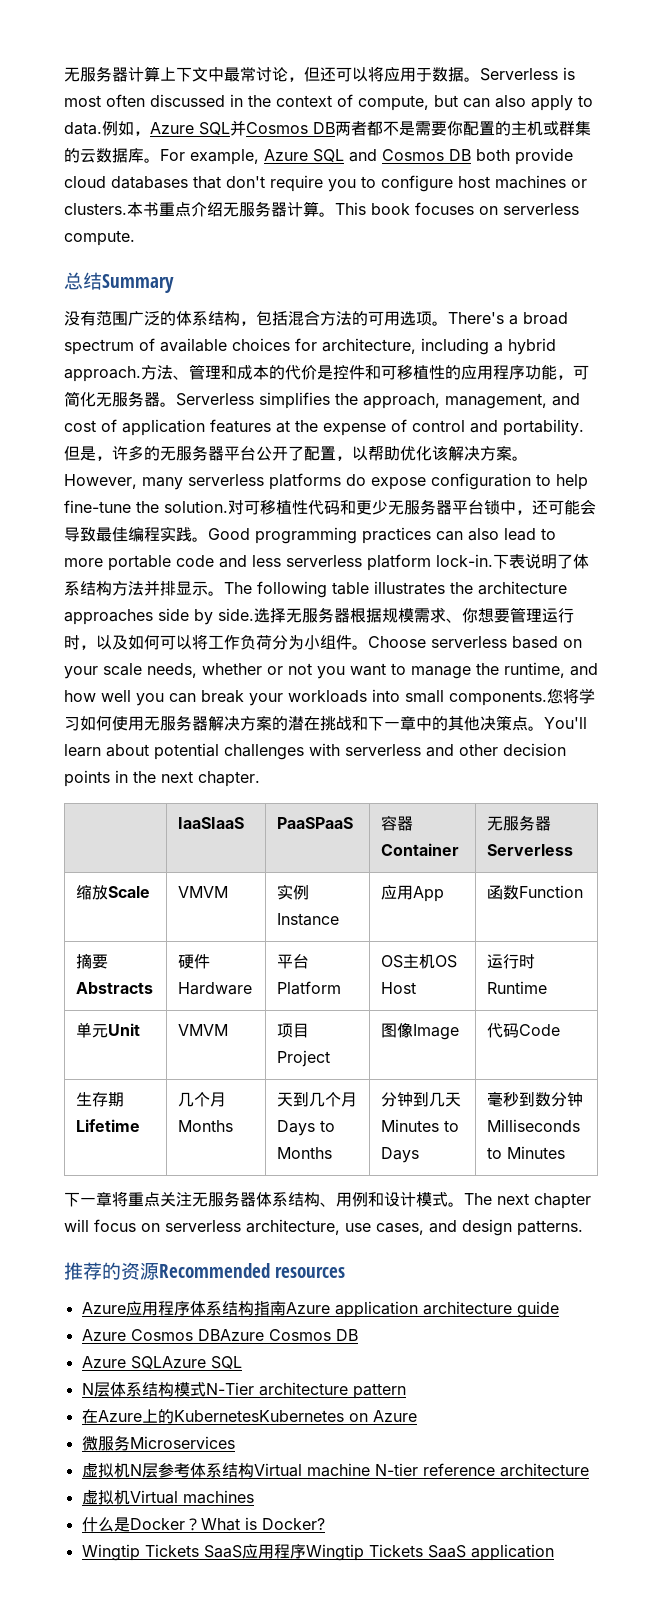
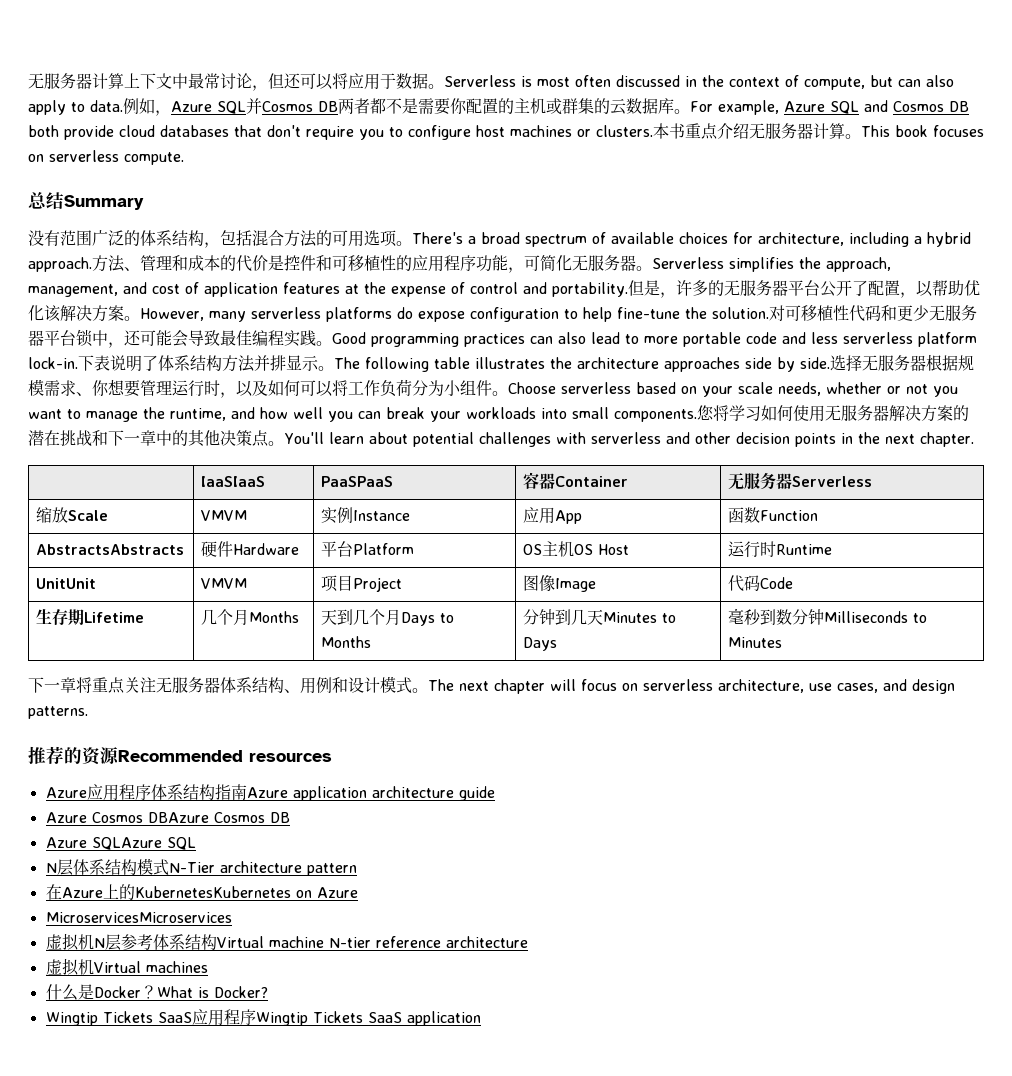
[75,953,108,969] [75,982,153,994] 摘要Abstracts -> [36,544,185,555] AbstractsAbstracts
[75,1022,140,1038] 单元Unit -> [36,578,97,589] UnitUnit
[81,1435,235,1451] 微服务Microservices -> [45,912,232,923] MicroservicesMicroservices

